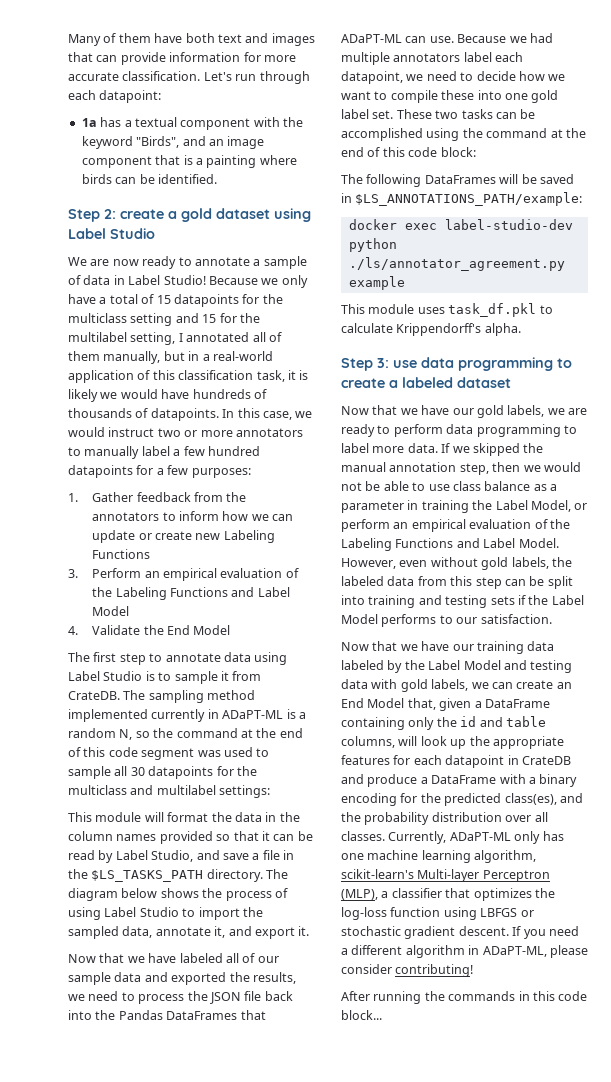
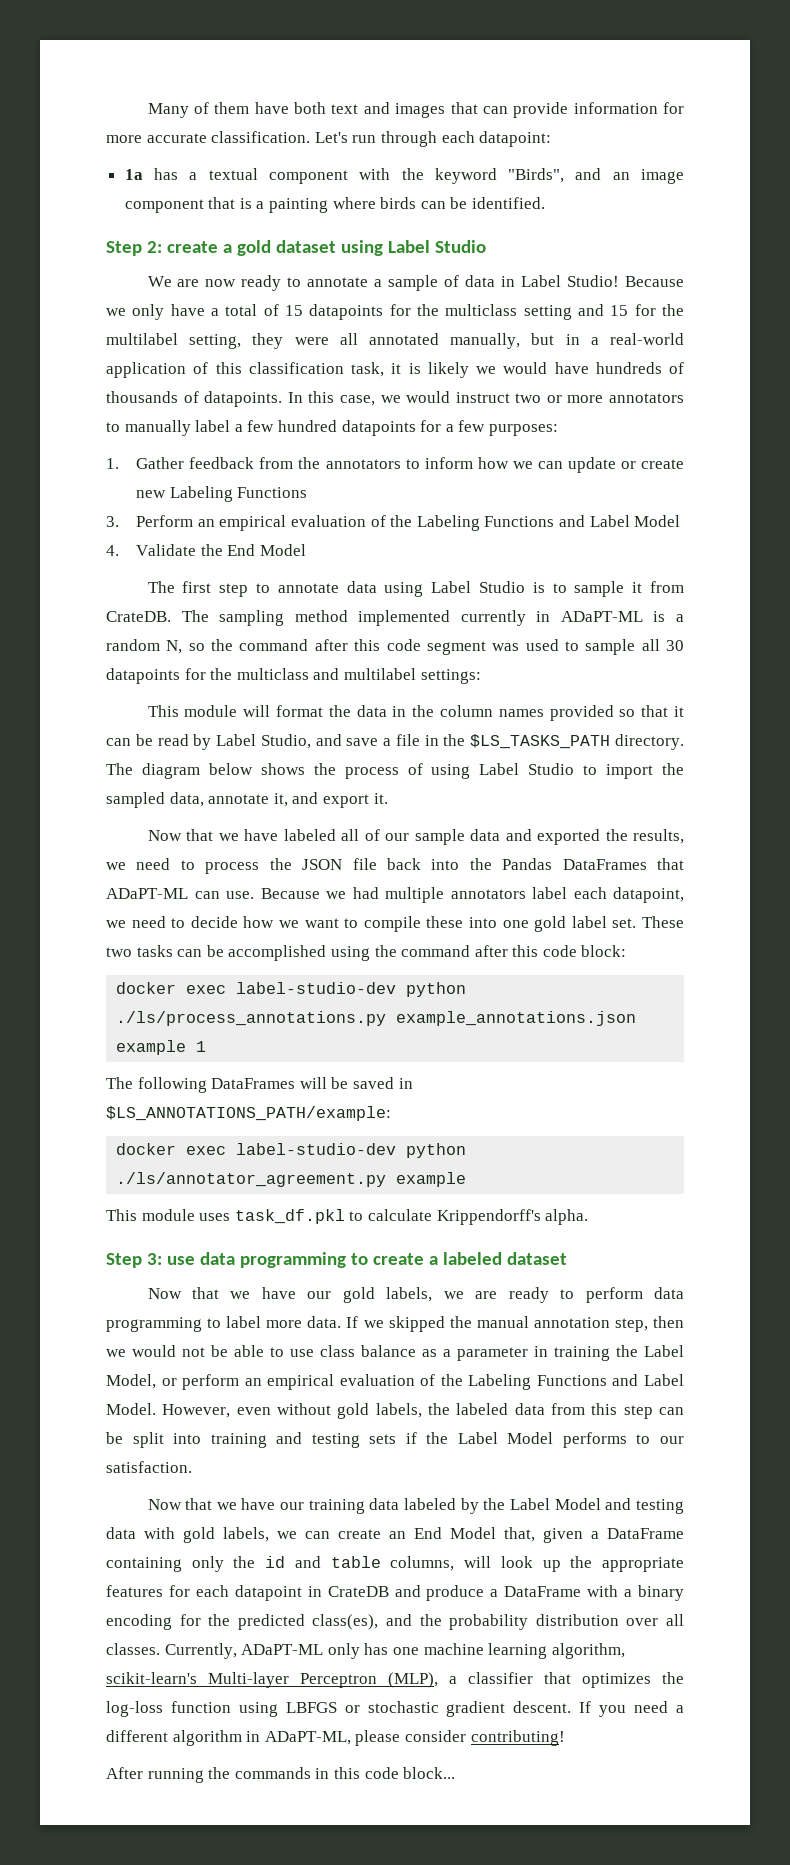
[178,332,282,342] [68,351,100,361] I annotated all of them -> [252,333,439,349] they were all annotated
[240,728,303,738] [68,747,81,757] at the end of -> [314,639,348,651] after
[550,128,586,138] [341,147,381,157] at the end of -> [474,945,508,957] after
(476, 152) none -> [116,982,467,997] [116,1011,637,1026] [116,1040,207,1055] // docker exec label-studio-dev python ./ls/process_annotations.py example_annotations.json example 1

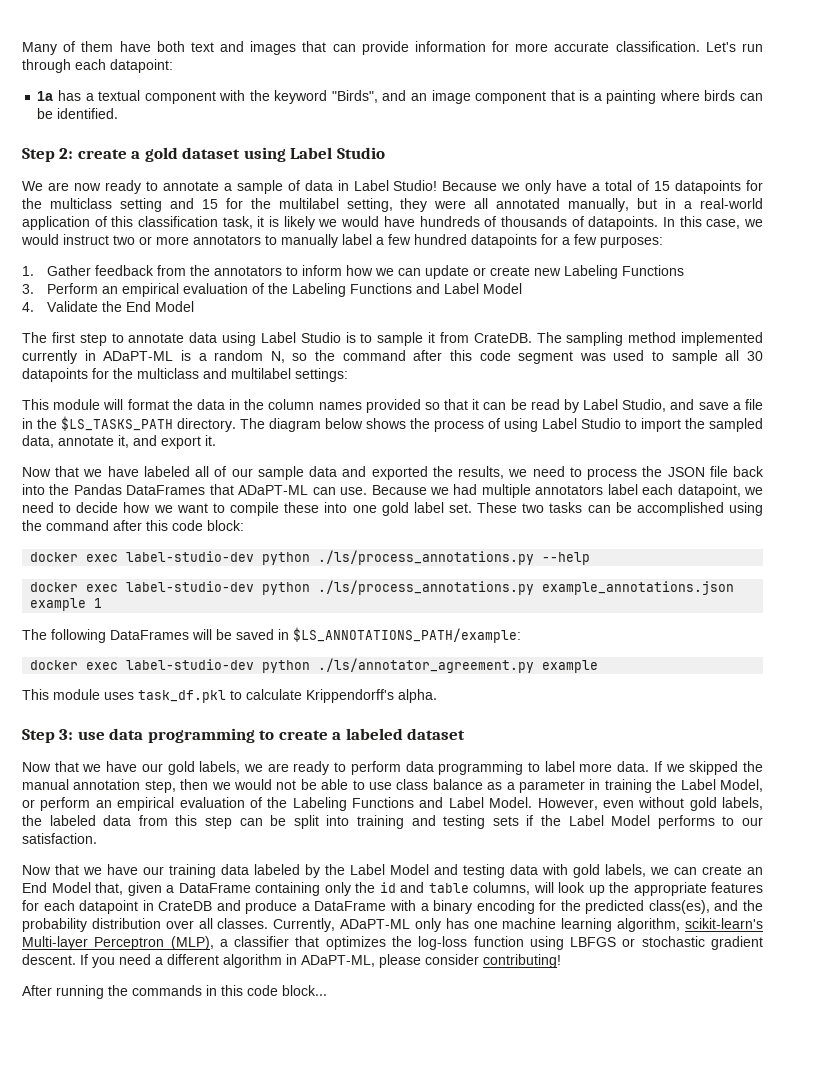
(627, 951) none -> [30,550,591,565] // docker exec label-studio-dev python ./ls/process_annotations.py --help

